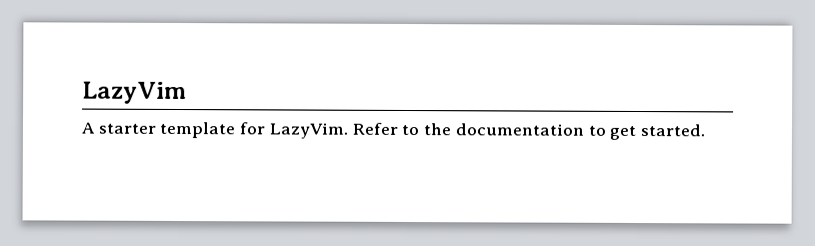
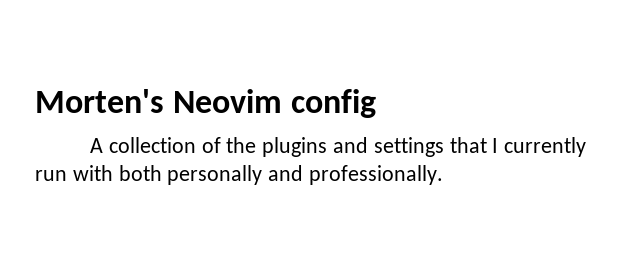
[82,81,187,105] [81,121,705,141] LazyVim // A starter template for LazyVim. Refer to the documentation to get started. -> [35,89,377,118] [90,137,587,157] [35,165,444,185] Morten's Neovim config // A collection of the plugins and settings that I currently run with both personally and professionally.

